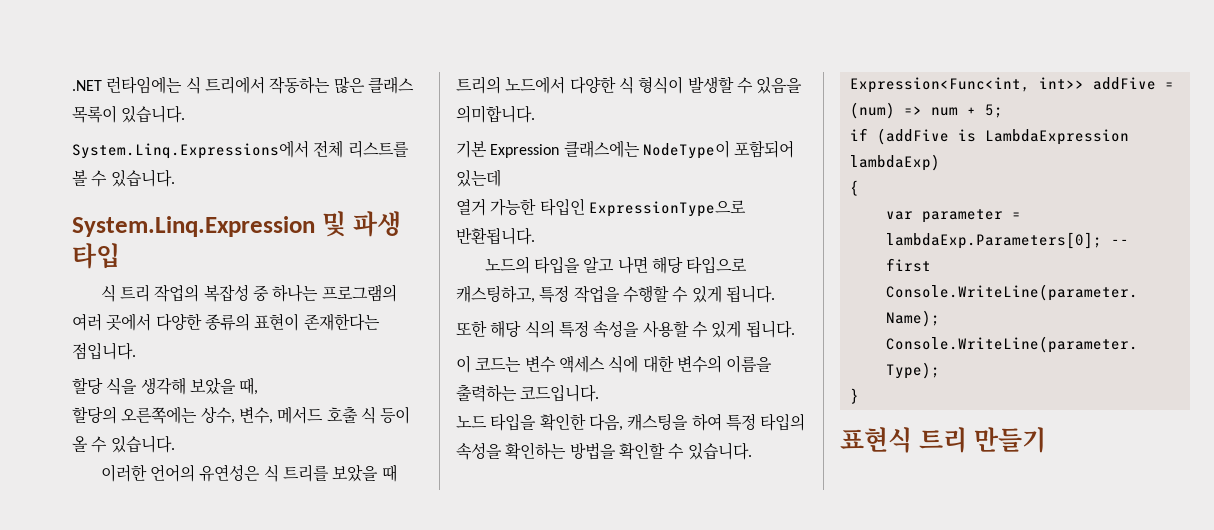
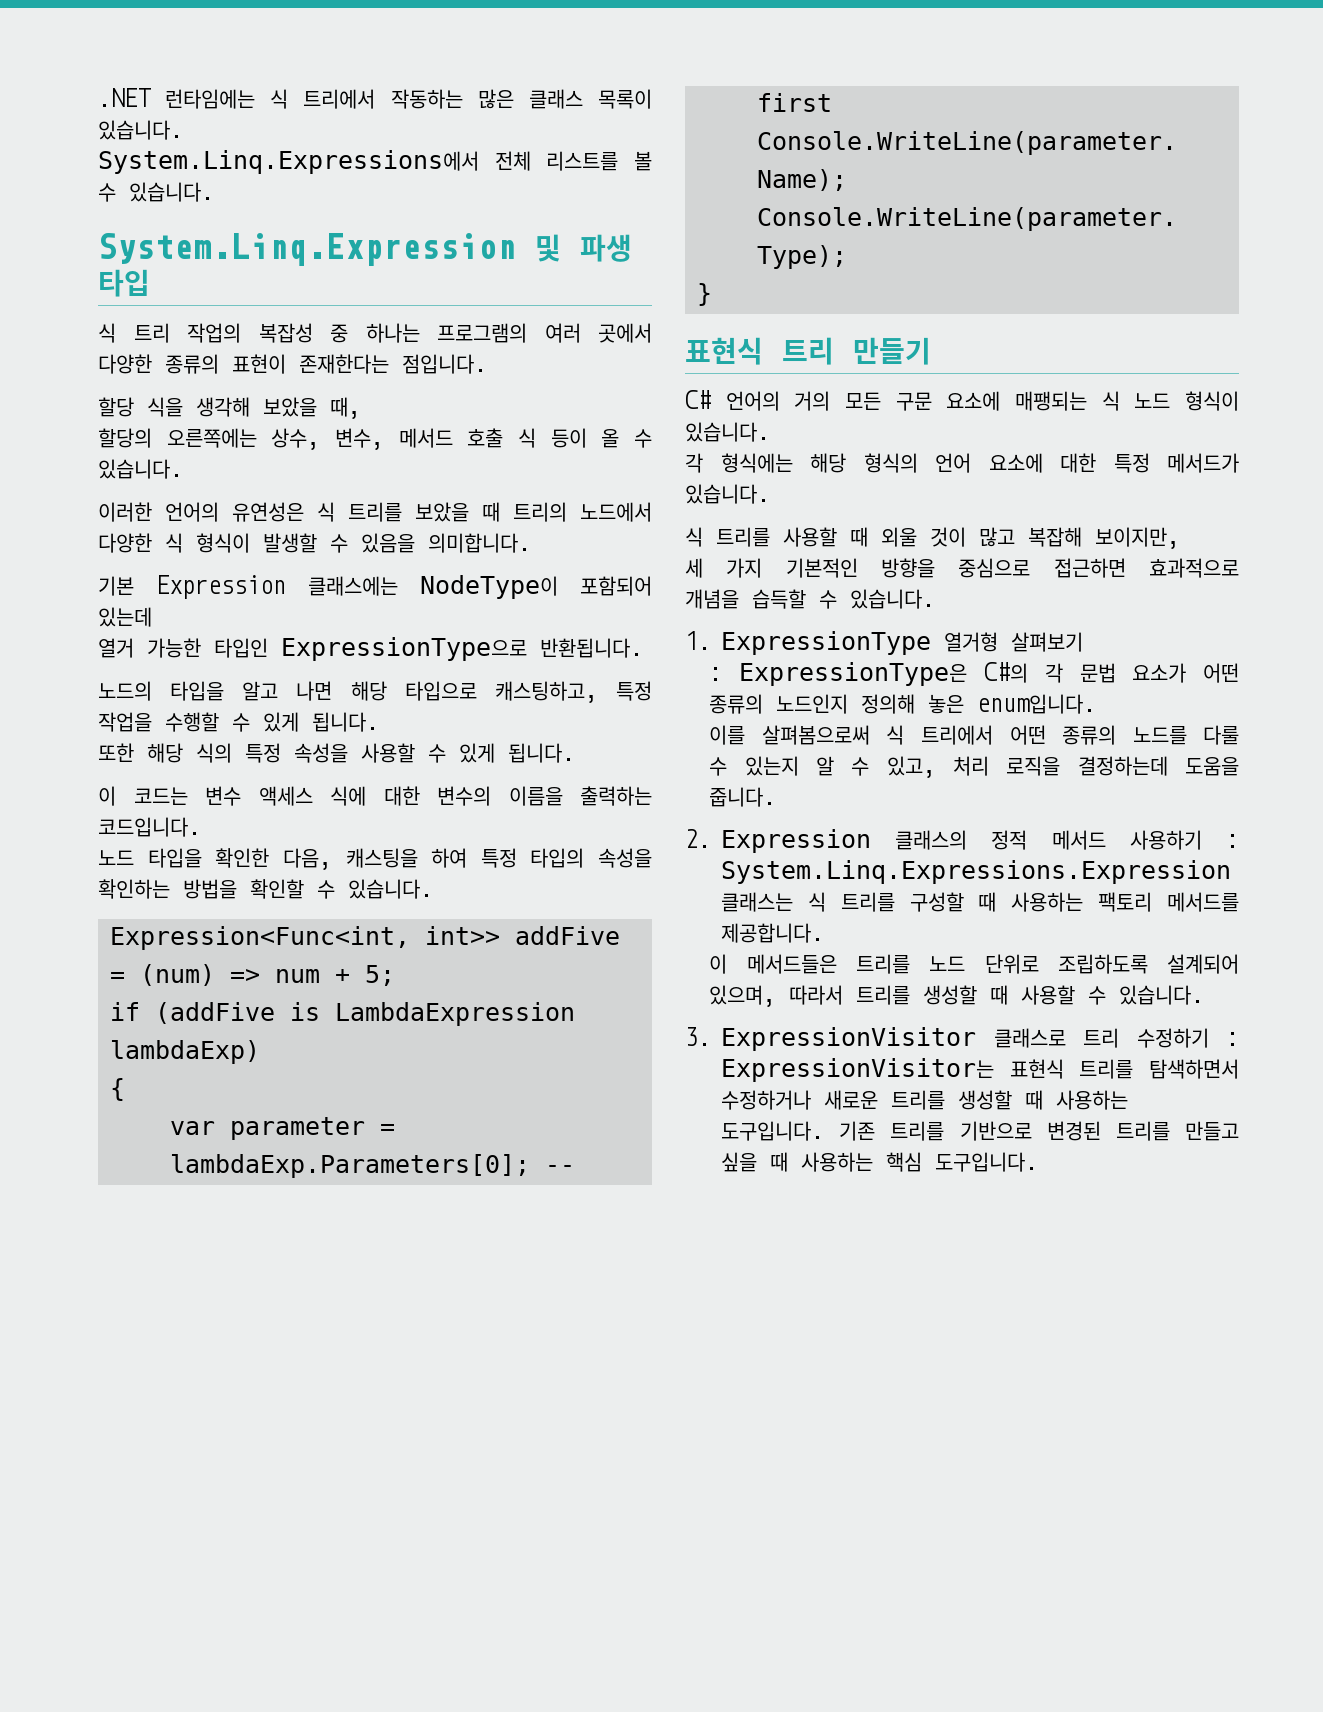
(1046, 440) none -> [685,390,1239,411] [685,422,770,442] [685,453,1239,473] [685,484,770,504] [685,527,1180,549] [685,558,1239,578] [685,589,935,609] [685,631,1083,655] [709,662,1239,686] [709,694,1097,714] [709,725,1239,745] [709,756,1239,778] [709,787,777,807] [685,829,1239,853] [721,860,1231,884] [721,892,1239,912] [721,923,824,943] [709,954,1239,974] [709,985,1205,1007] [685,1027,1239,1051] [721,1058,1239,1082] [721,1090,1128,1110] [721,1121,1239,1141] [721,1152,1038,1172] // C# 언어의 거의 모든 구문 요소에 매팽되는 식 노드 형식이 있습니다. // 각 형식에는 해당 형식의 언어 요소에 대한 특정 메서드가 있습니다. // 식 트리를 사용할 때 외울 것이 많고 복잡해 보이지만, // 세 가지 기본적인 방향을 중심으로 접근하면 효과적으로 개념을 습득할 수 있습니다. // 1. ExpressionType 열거형 살펴보기 // : ExpressionType은 C#의 각 문법 요소가 어떤 종류의 노드인지 정의해 놓은 enum입니다. // 이를 살펴봄으로써 식 트리에서 어떤 종류의 노드를 다룰 수 있는지 알 수 있고, 처리 로직을 결정하는데 도움을 줍니다. // 2. Expression 클래스의 정적 메서드 사용하기 : System.Linq.Expressions.Expression 클래스는 식 트리를 구성할 때 사용하는 팩토리 메서드를 제공합니다. // 이 메서드들은 트리를 노드 단위로 조립하도록 설계되어 있으며, 따라서 트리를 생성할 때 사용할 수 있습니다. // 3. ExpressionVisitor 클래스로 트리 수정하기 : ExpressionVisitor는 표현식 트리를 탐색하면서 수정하거나 새로운 트리를 생성할 때 사용하는 도구입니다. 기존 트리를 기반으로 변경된 트리를 만들고 싶을 때 사용하는 핵심 도구입니다.

